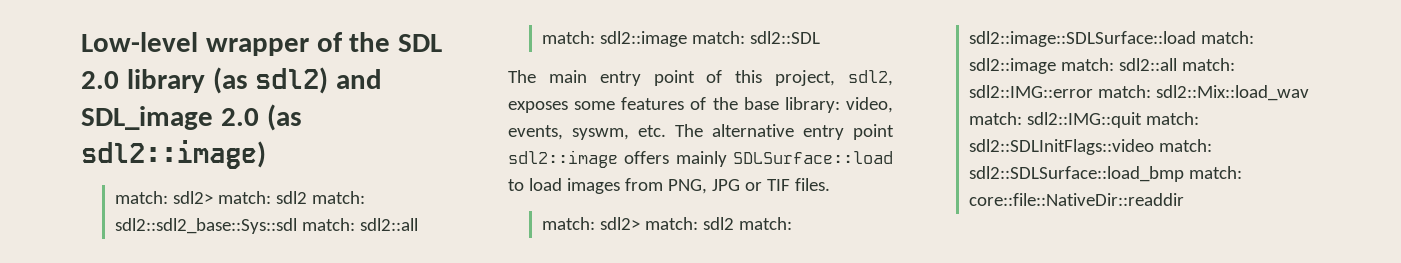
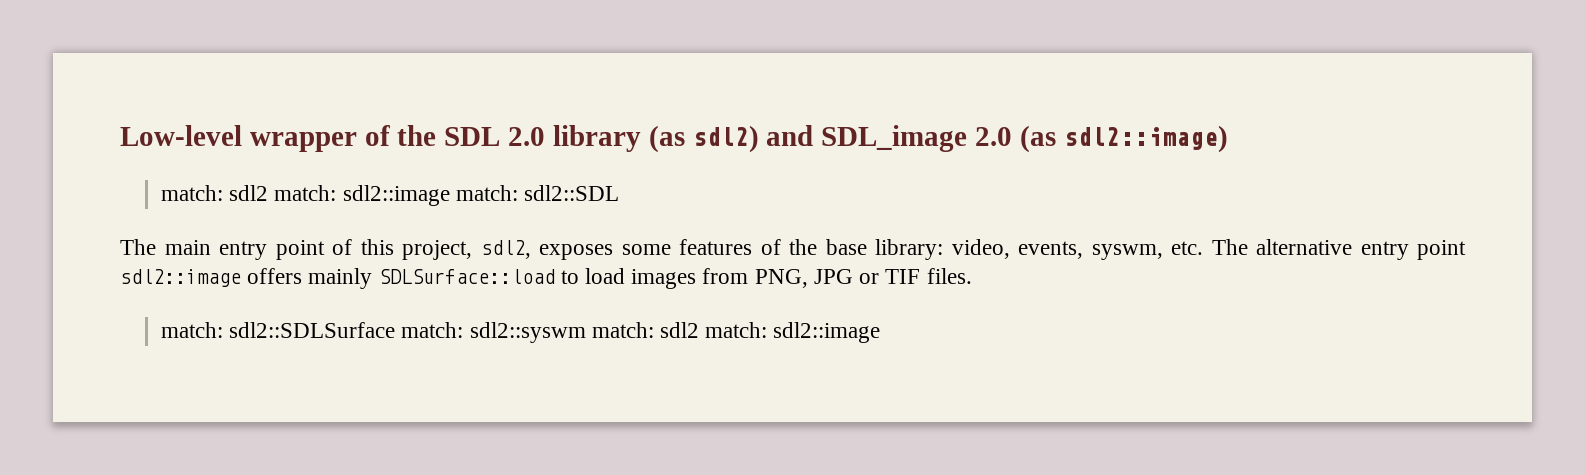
[172,191,365,204] [114,218,418,234] sdl2> match: sdl2 match: sdl2::sdl2_base::Sys::sdl match: sdl2::all -> [229,185,269,201] sdl2
[599,217,792,230] [968,31,1254,47] [968,58,1235,74] [968,85,1309,101] [968,112,1199,128] [968,139,1212,155] [968,166,1242,182] [968,193,1184,206] sdl2> match: sdl2 match: sdl2::image::SDLSurface::load match: sdl2::image match: sdl2::all match: sdl2::IMG::error match: sdl2::Mix::load_wav match: sdl2::IMG::quit match: sdl2::SDLInitFlags::video match: sdl2::SDLSurface::load_bmp match: core::file::NativeDir::readdir -> [229,322,881,343] sdl2::SDLSurface match: sdl2::syswm match: sdl2 match: sdl2::image

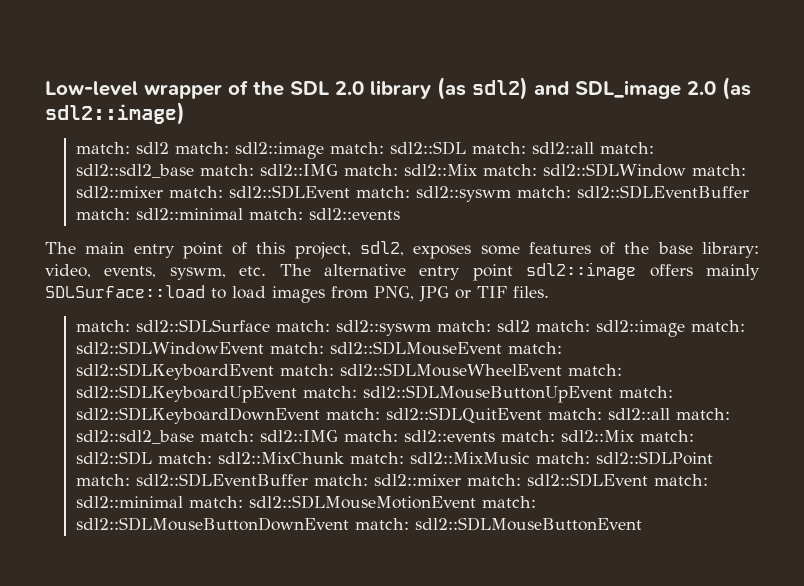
(619, 193) none -> [471,142,654,154] [75,163,746,178] [75,185,749,202] [75,208,400,220] match: sdl2::all match: sdl2::sdl2_base match: sdl2::IMG match: sdl2::Mix match: sdl2::SDLWindow match: sdl2::mixer match: sdl2::SDLEvent match: sdl2::syswm match: sdl2::SDLEventBuffer match: sdl2::minimal match: sdl2::events
(881, 332) none -> [690,320,745,332] [75,341,562,355] [75,363,622,380] [75,385,673,403] [75,407,730,424] [75,430,694,444] [75,451,713,465] [75,473,708,487] [75,495,536,509] [75,517,642,531] match: sdl2::SDLWindowEvent match: sdl2::SDLMouseEvent match: sdl2::SDLKeyboardEvent match: sdl2::SDLMouseWheelEvent match: sdl2::SDLKeyboardUpEvent match: sdl2::SDLMouseButtonUpEvent match: sdl2::SDLKeyboardDownEvent match: sdl2::SDLQuitEvent match: sdl2::all match: sdl2::sdl2_base match: sdl2::IMG match: sdl2::events match: sdl2::Mix match: sdl2::SDL match: sdl2::MixChunk match: sdl2::MixMusic match: sdl2::SDLPoint match: sdl2::SDLEventBuffer match: sdl2::mixer match: sdl2::SDLEvent match: sdl2::minimal match: sdl2::SDLMouseMotionEvent match: sdl2::SDLMouseButtonDownEvent match: sdl2::SDLMouseButtonEvent

